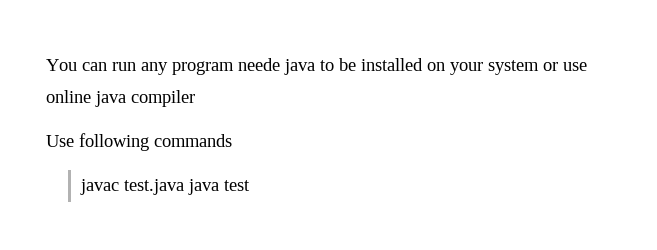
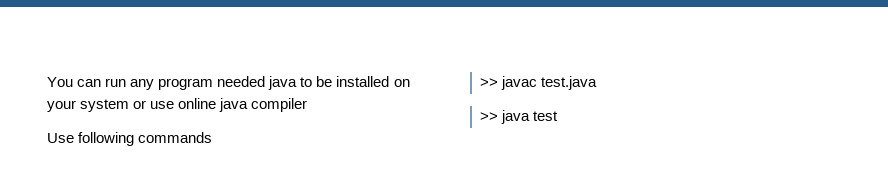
[238,58,280,71] neede -> [217,76,266,87] needed
(232, 140) none -> [480,78,499,87] >>
(184, 187) none -> [480,112,499,121] // >>

